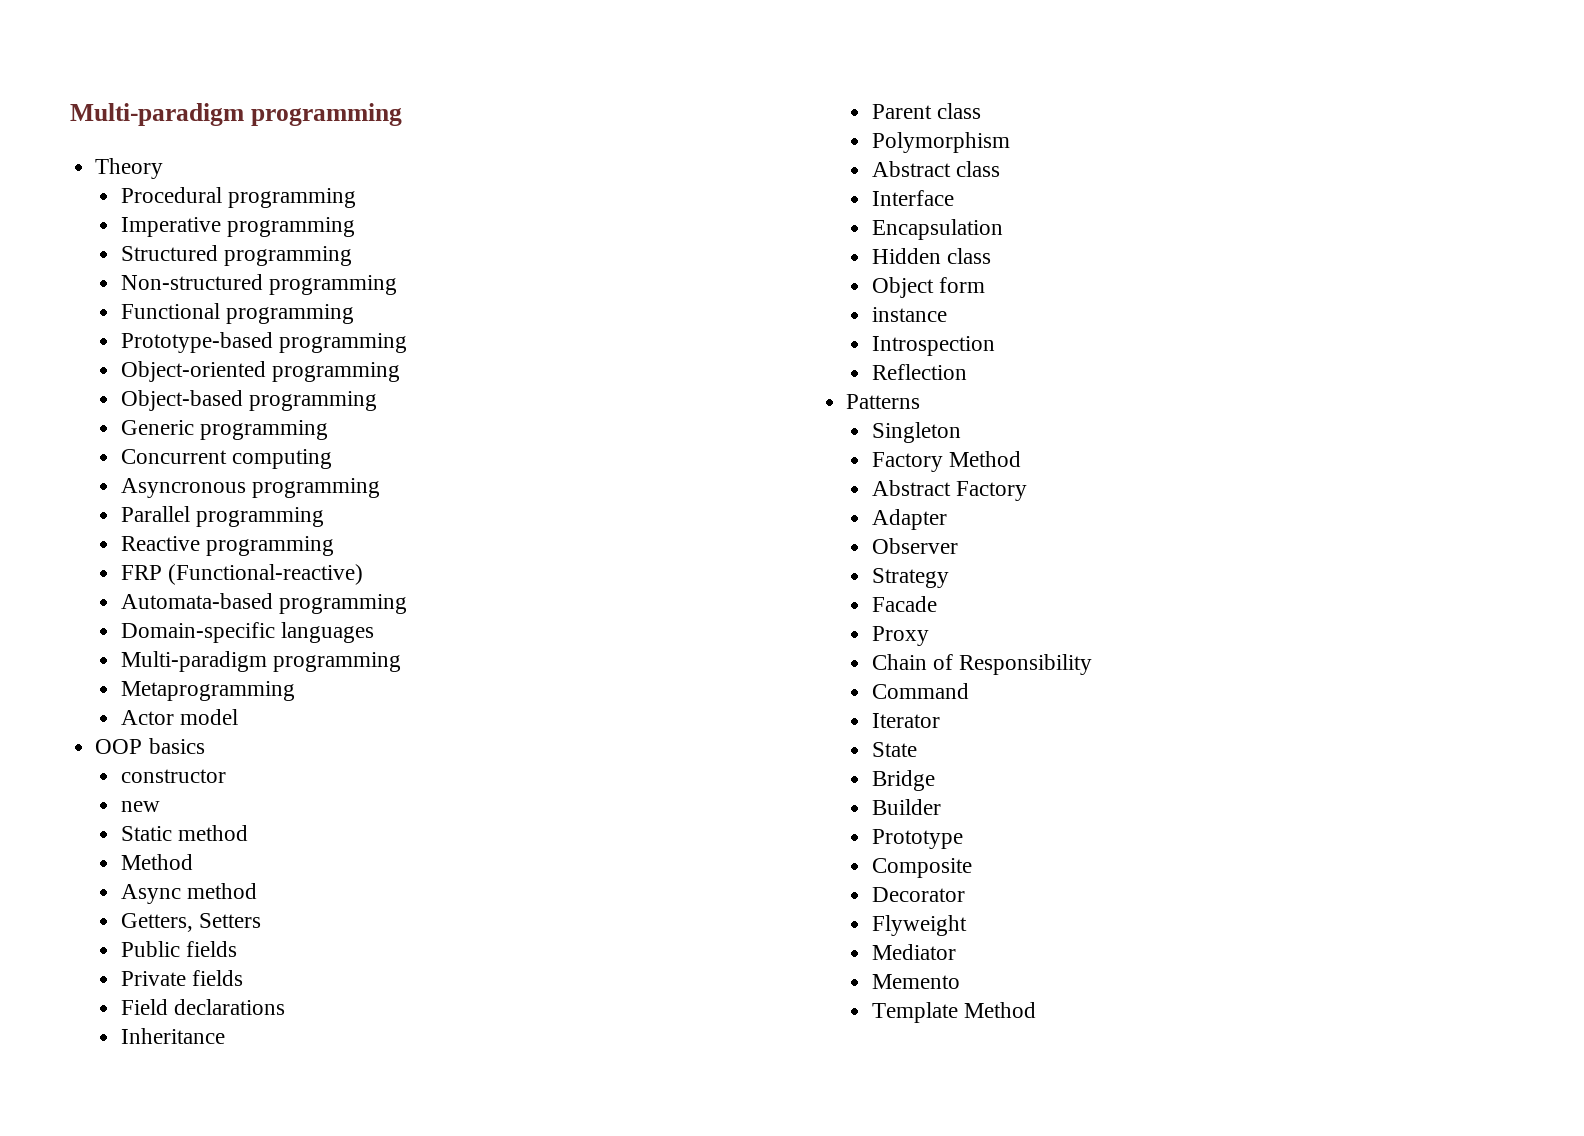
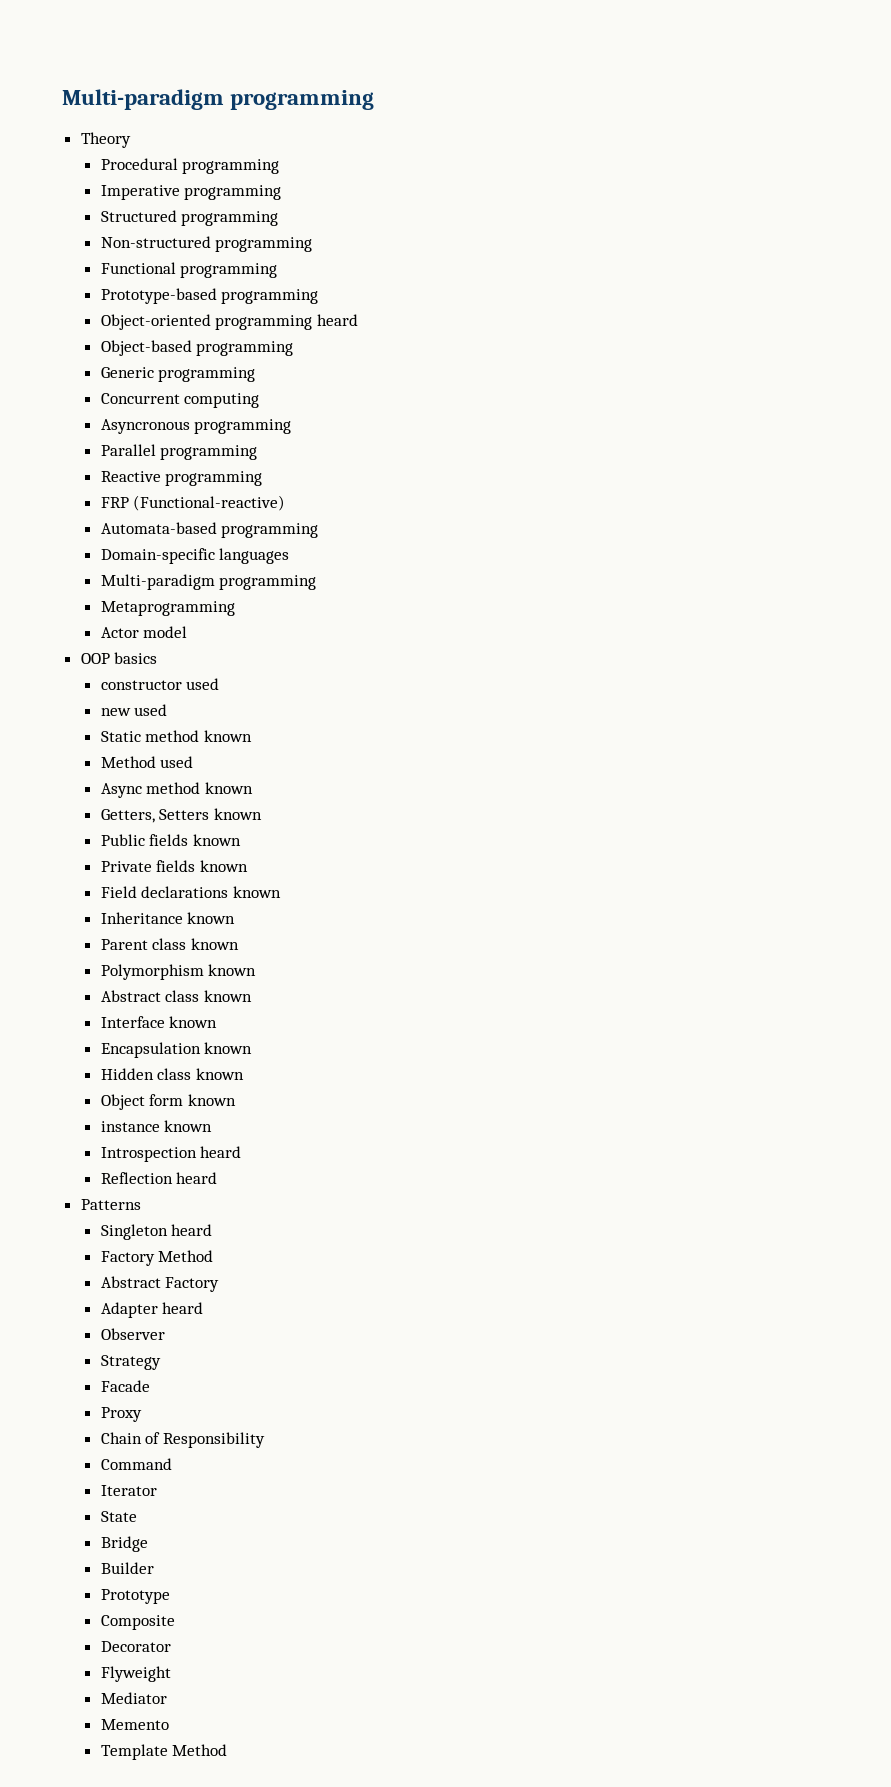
(401, 372) none -> [316,314,358,326] heard
(226, 776) none -> [186,678,220,690] used
(160, 806) none -> [134,704,168,716] used
[120,854,193,870] // Method -> [203,730,252,742] [100,756,194,768] known // Method used
(258, 891) none -> [204,782,253,794] known
(262, 920) none -> [213,808,262,820] known
(238, 949) none -> [192,834,241,846] known
(244, 978) none -> [199,860,248,872] known
(286, 1007) none -> [232,886,281,898] known
(225, 1036) none -> [187,912,236,924] known
(982, 111) none -> [190,938,239,950] known
(1010, 142) none -> [208,964,257,976] known
(1001, 169) none -> [203,990,252,1002] known
(954, 198) none -> [169,1016,218,1028] known
(1003, 229) none -> [204,1042,253,1054] known
(992, 256) none -> [195,1068,244,1080] known
(986, 285) none -> [187,1094,236,1106] known
(947, 314) none -> [164,1120,213,1132] known
(995, 346) none -> [200,1146,242,1158] heard
(967, 372) none -> [176,1172,218,1184] heard
(961, 432) none -> [171,1224,213,1236] heard
(947, 519) none -> [162,1302,204,1314] heard

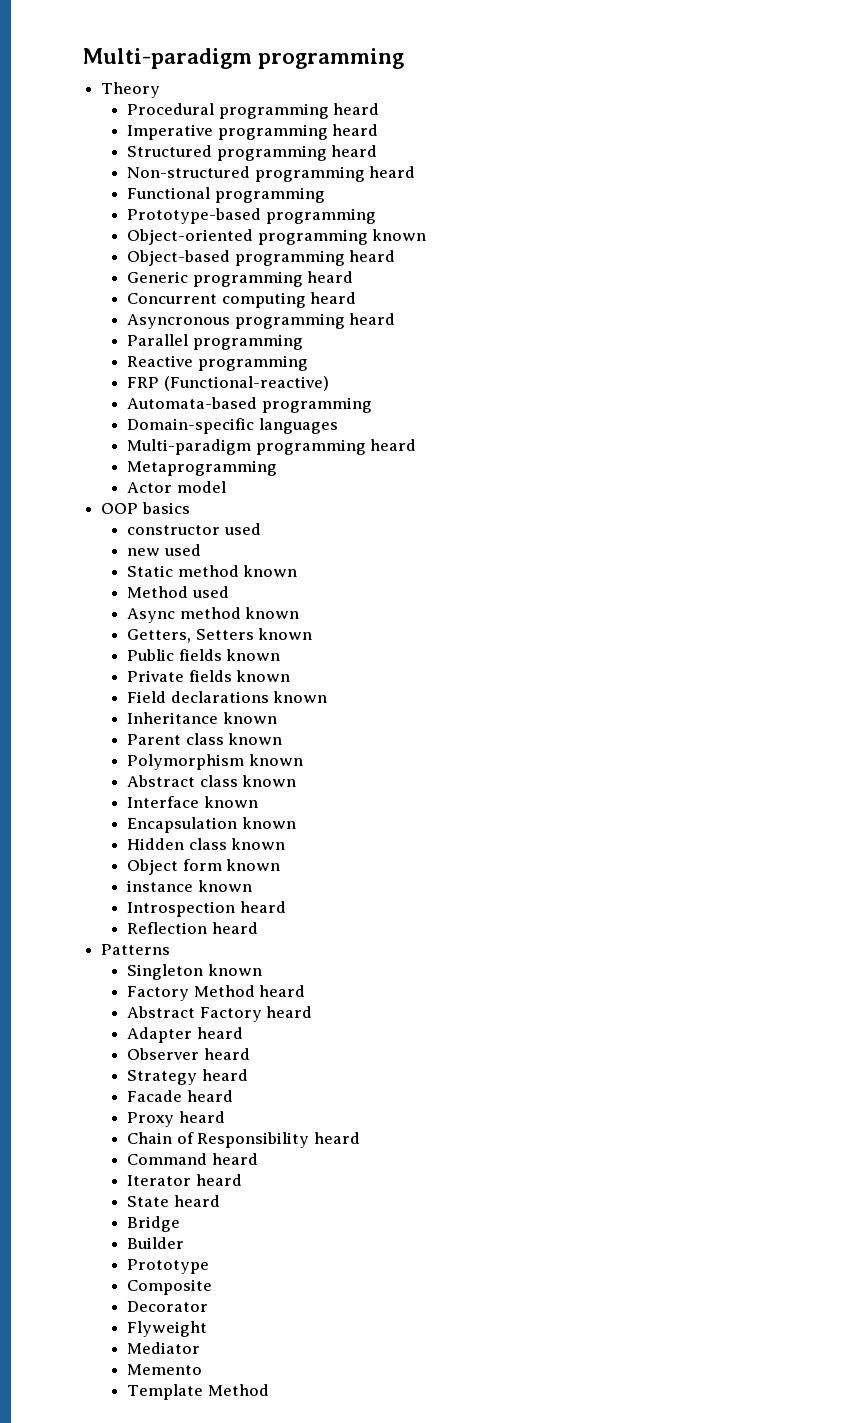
(280, 166) none -> [333,103,380,115] heard
(282, 192) none -> [332,124,379,136] heard
(279, 218) none -> [331,145,378,157] heard
(313, 244) none -> [369,166,416,178] heard
[316,314,358,326] heard -> [372,229,427,241] known
(294, 348) none -> [349,250,396,262] heard
(256, 374) none -> [307,271,354,283] heard
(260, 400) none -> [310,292,357,304] heard
(292, 426) none -> [349,313,396,325] heard
(317, 582) none -> [370,439,417,451] heard
[171,1224,213,1236] heard -> [207,964,262,976] known
(214, 1256) none -> [259,985,306,997] heard
(220, 1284) none -> [266,1006,313,1018] heard
(165, 1334) none -> [203,1048,250,1060] heard
(161, 1362) none -> [201,1069,248,1081] heard
(150, 1386) none -> [186,1090,233,1102] heard
(142, 1414) none -> [178,1111,225,1123] heard
(265, 1440) none -> [313,1132,360,1144] heard
(172, 1464) none -> [211,1153,258,1165] heard
(157, 1490) none -> [195,1174,242,1186] heard
(137, 1516) none -> [173,1195,220,1207] heard

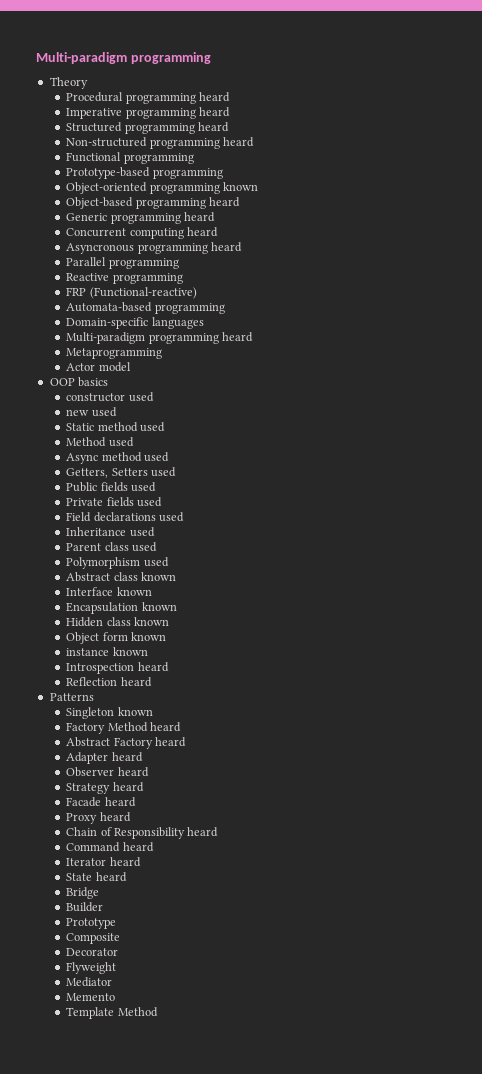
[243,565,298,577] known -> [140,422,166,432] used
[245,607,300,619] known -> [144,452,170,462] used
[258,628,313,640] known -> [151,467,177,477] used
[226,649,281,661] known -> [131,482,157,492] used
[236,670,291,682] known -> [137,497,163,507] used
[273,691,328,703] known -> [159,512,185,522] used
[222,712,277,724] known -> [129,527,155,537] used
[228,733,283,745] known -> [132,542,158,552] used
[248,754,303,766] known -> [143,557,169,567] used

